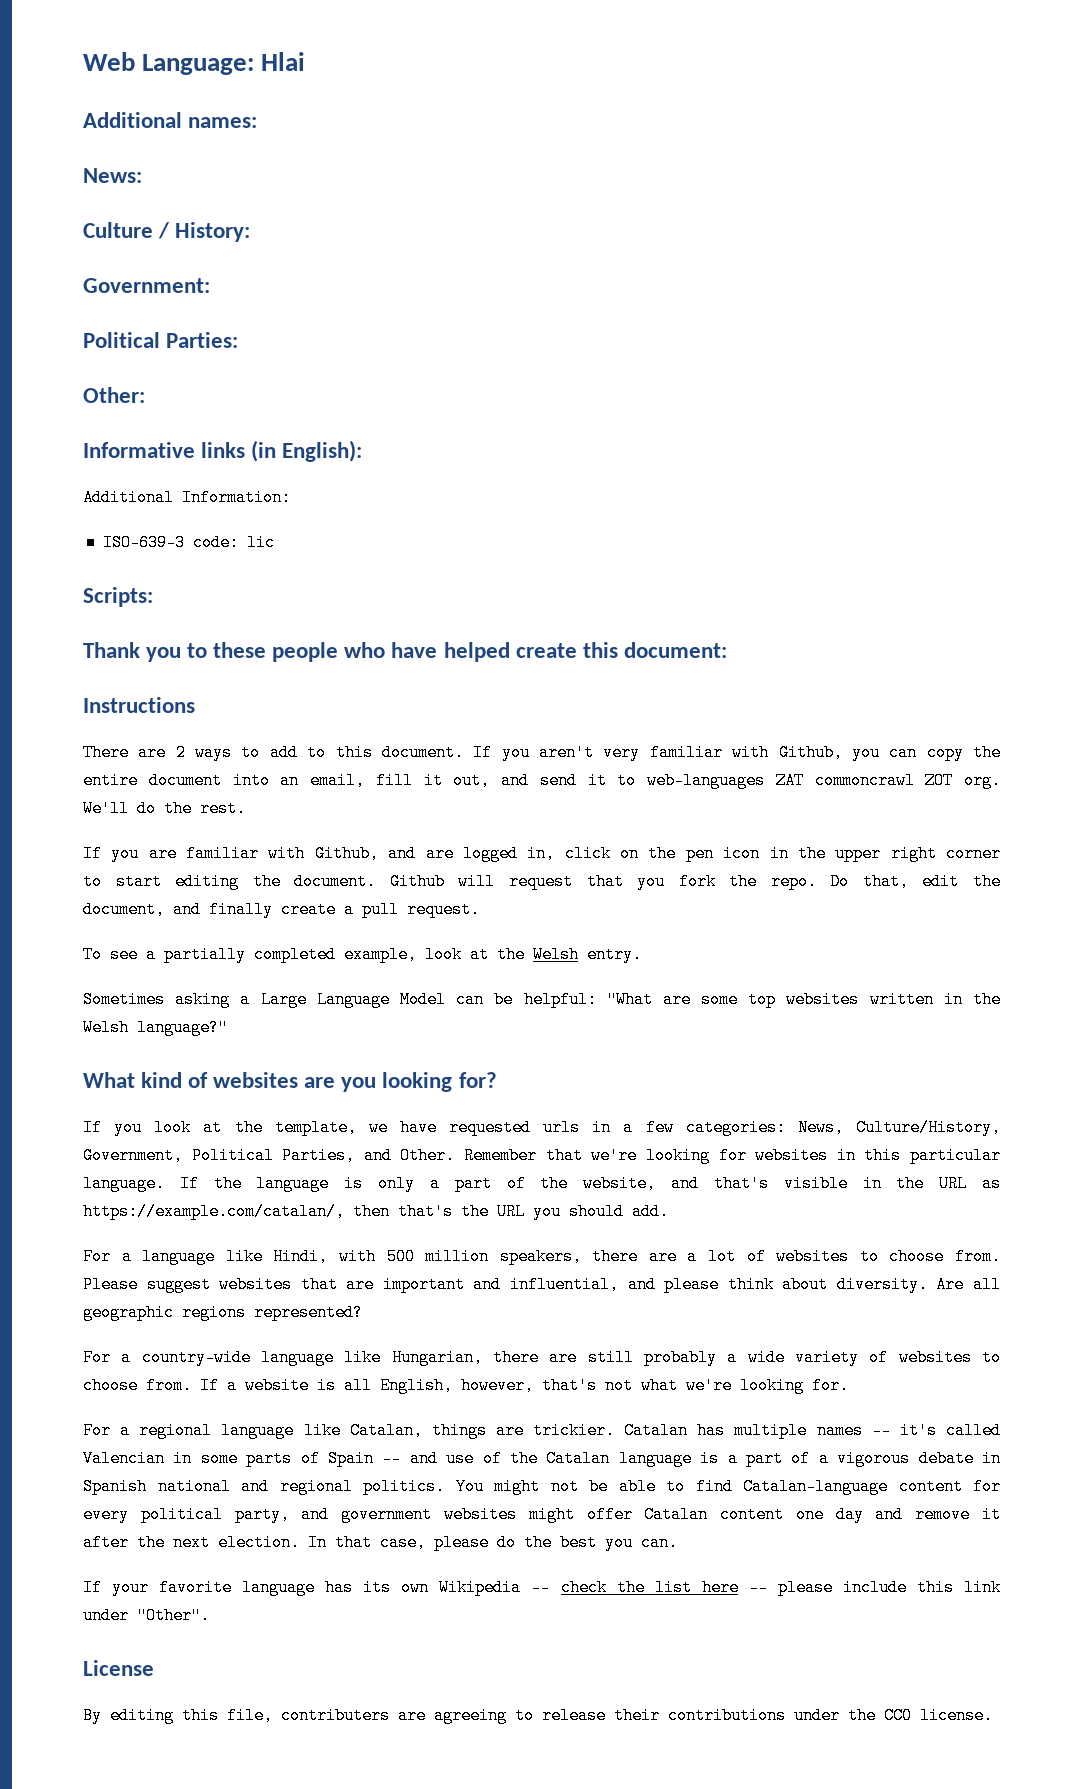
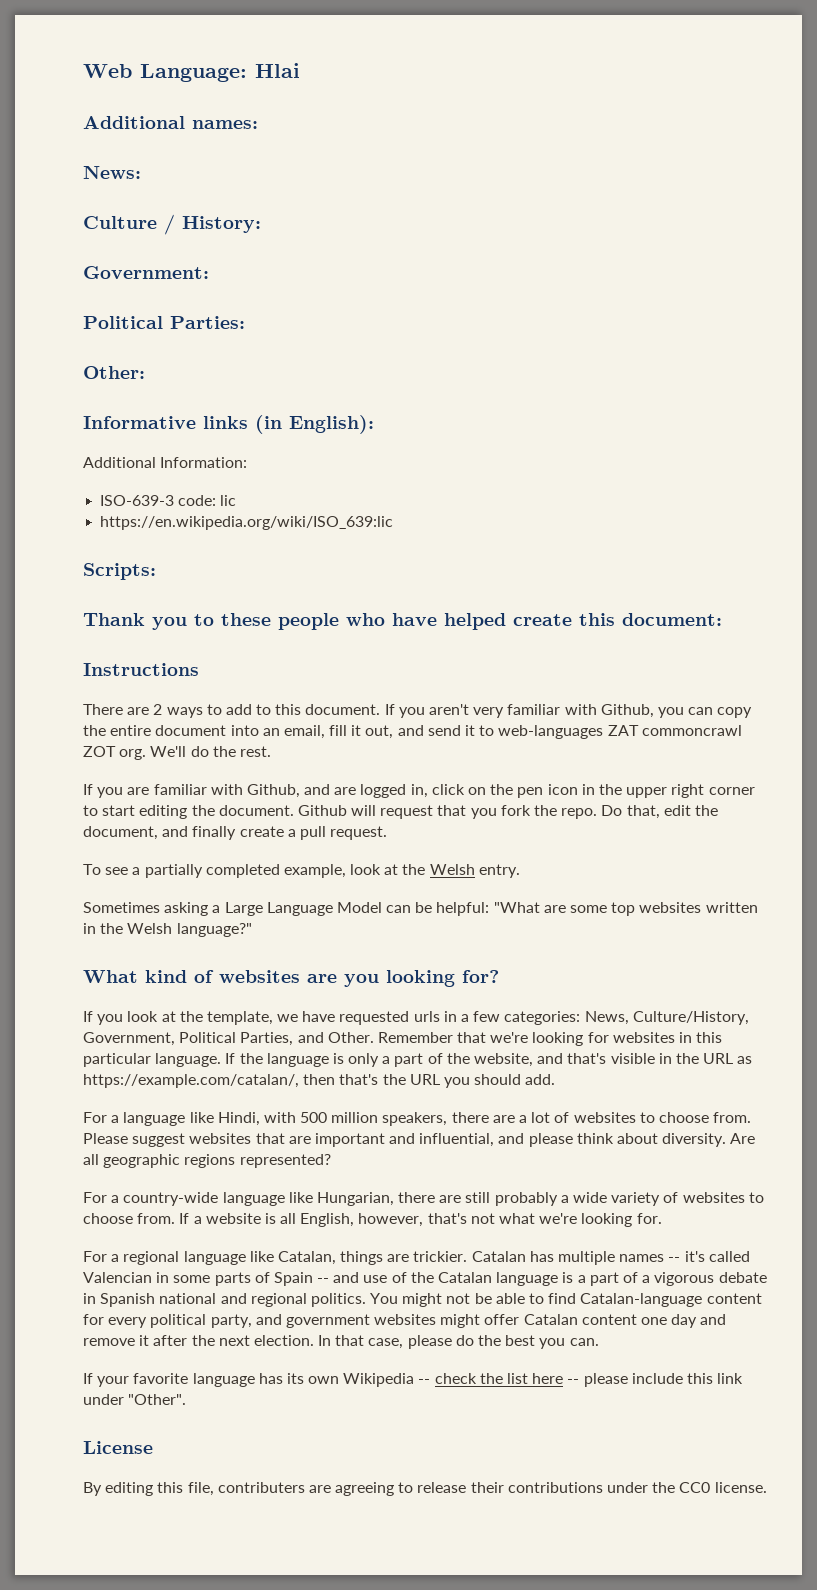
(275, 542) none -> [100,516,394,530] // https://en.wikipedia.org/wiki/ISO_639:lic

